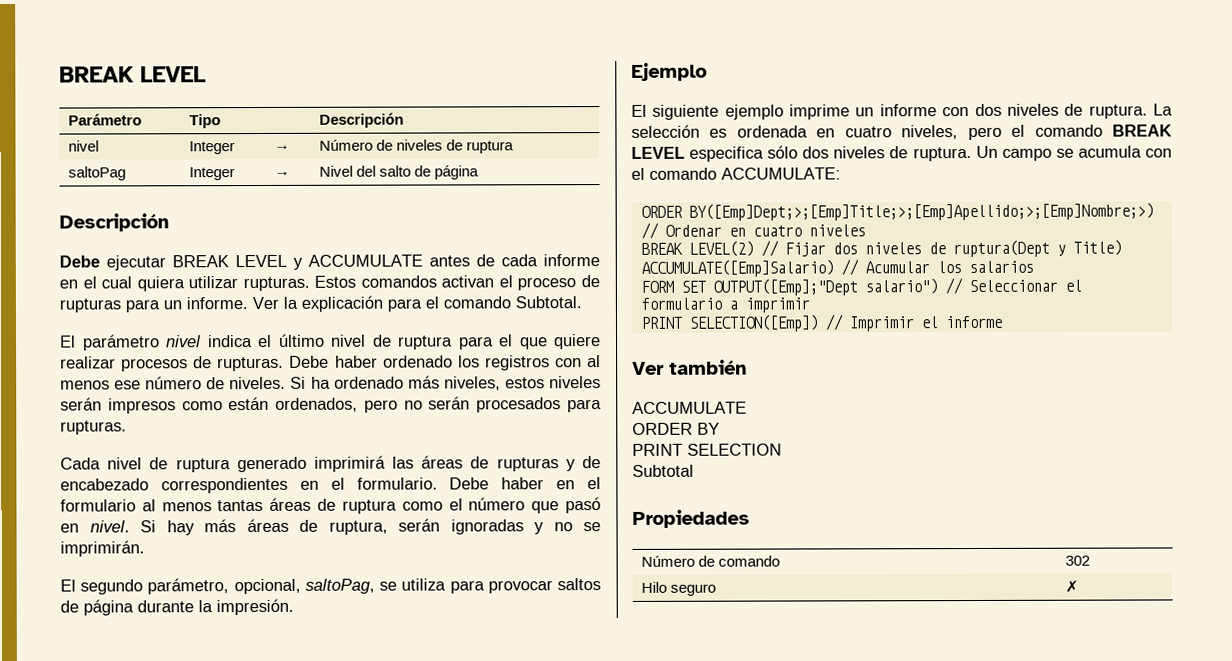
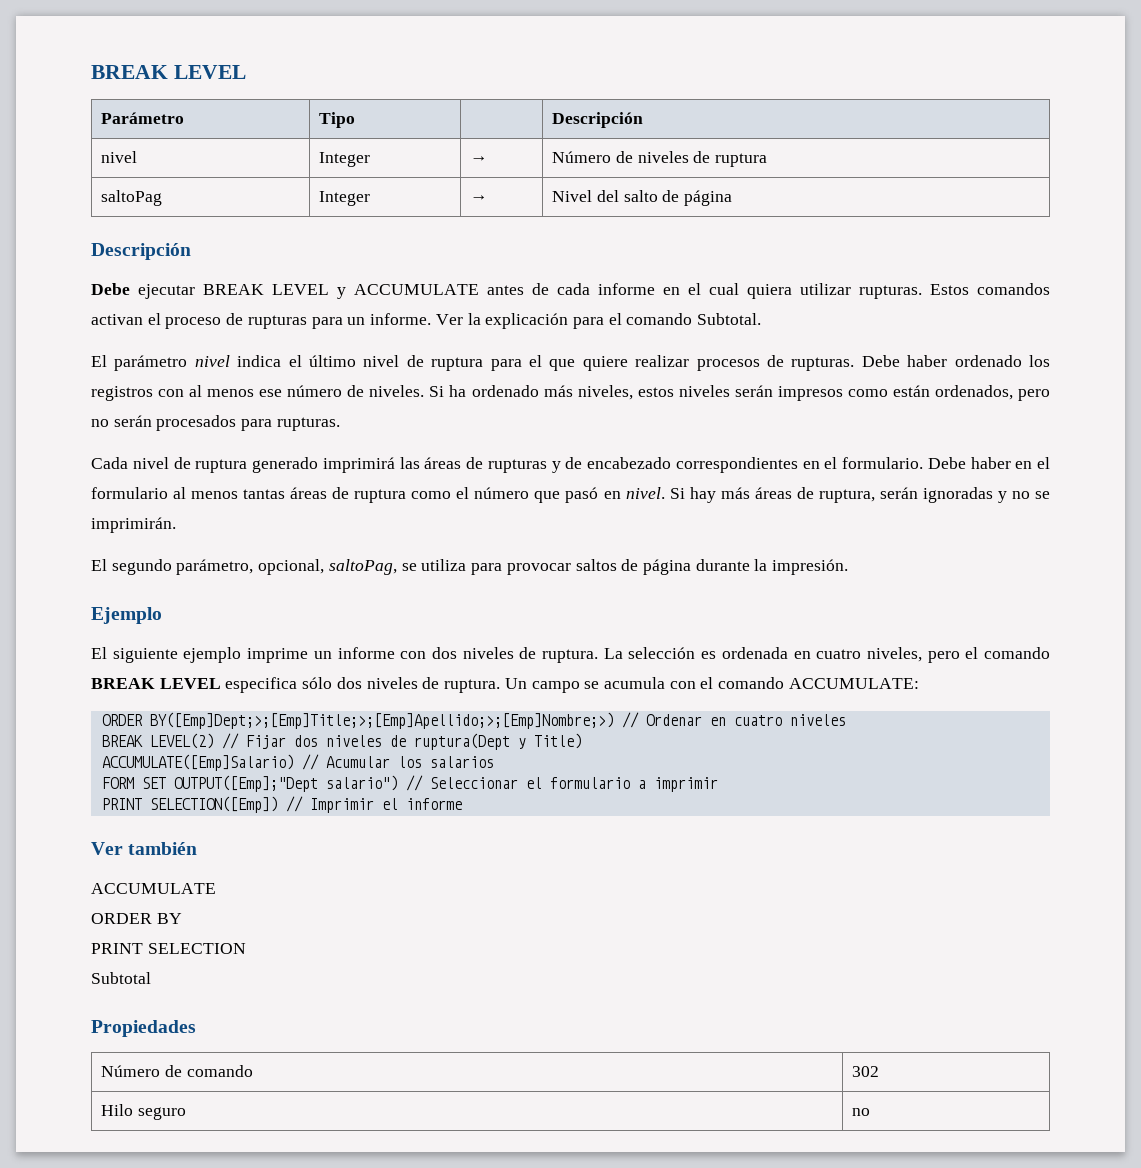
[1064,580,1079,593] ✗ -> [852,1108,871,1116] no

